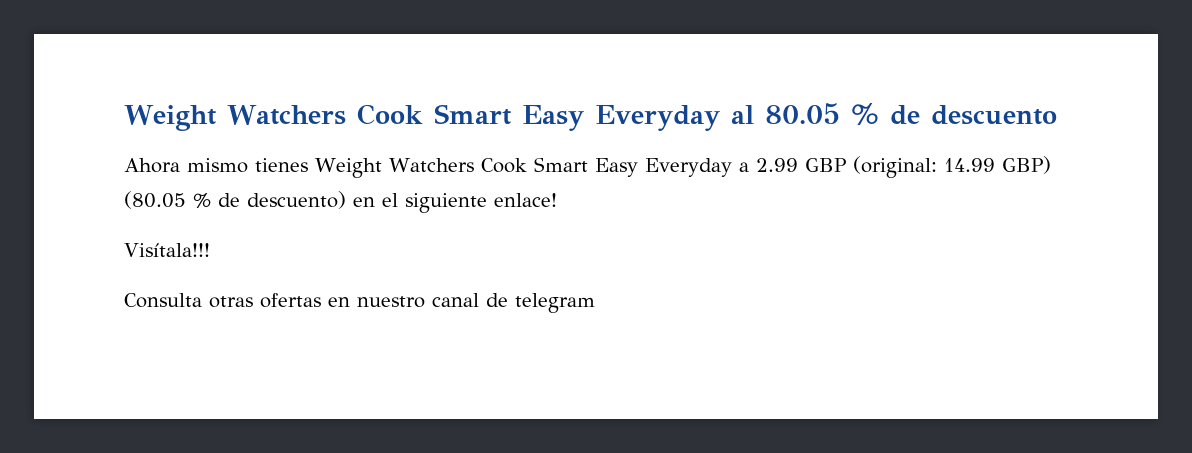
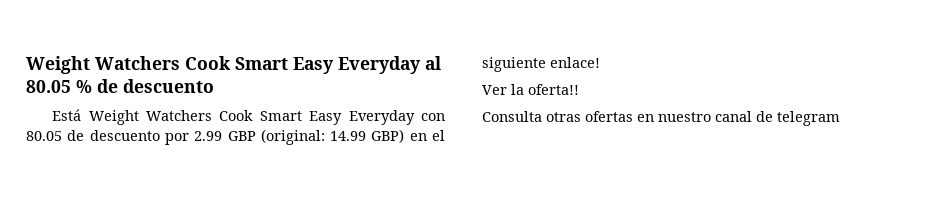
[124,157,749,178] Ahora mismo tienes Weight Watchers Cook Smart Easy Everyday a -> [52,109,446,125] [26,130,189,145] Está Weight Watchers Cook Smart Easy Everyday con 80.05 de descuento por
[124,191,346,209] (80.05 % de descuento) -> (405, 136) none
[124,243,210,257] Visítala!!! -> [482,84,579,95] Ver la oferta!!

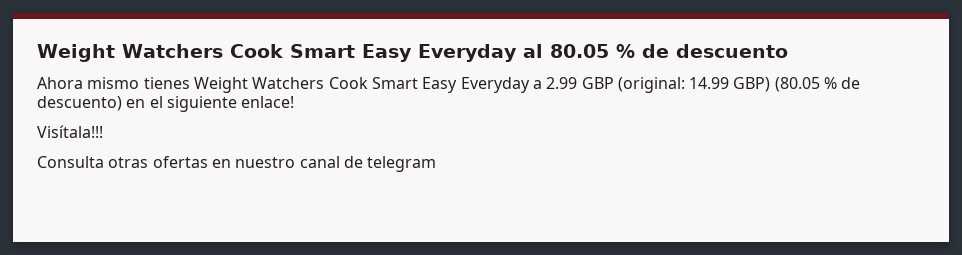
[52,109,446,125] [26,130,189,145] Está Weight Watchers Cook Smart Easy Everyday con 80.05 de descuento por -> [37,77,542,93] Ahora mismo tienes Weight Watchers Cook Smart Easy Everyday a
(405, 136) none -> [774,77,861,92] [37,96,122,111] (80.05 % de descuento)
[482,84,579,95] Ver la oferta!! -> [37,125,103,138] Visítala!!!

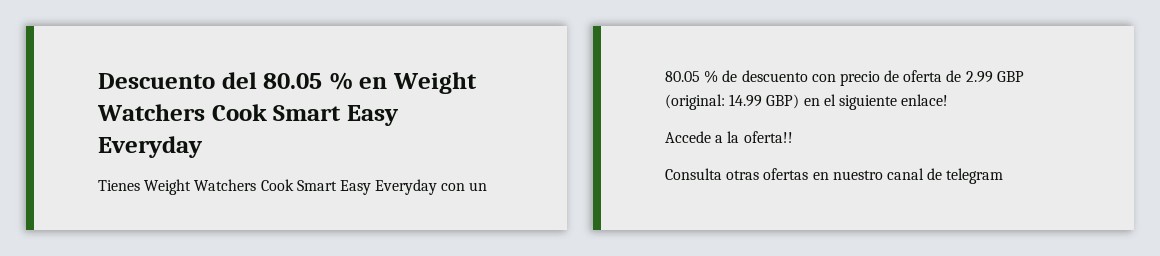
[37,44,788,62] [37,77,542,93] Weight Watchers Cook Smart Easy Everyday al 80.05 % de descuento // Ahora mismo tienes Weight Watchers Cook Smart Easy Everyday a -> [98,72,478,94] [97,104,399,126] [98,136,203,158] [98,179,488,195] [665,70,962,86] Descuento del 80.05 % en Weight Watchers Cook Smart Easy Everyday // Tienes Weight Watchers Cook Smart Easy Everyday con un 80.05 % de descuento con precio de oferta de
[774,77,861,92] [37,96,122,111] (80.05 % de descuento) -> (800, 101) none
[37,125,103,138] Visítala!!! -> [665,131,793,143] Accede a la oferta!!

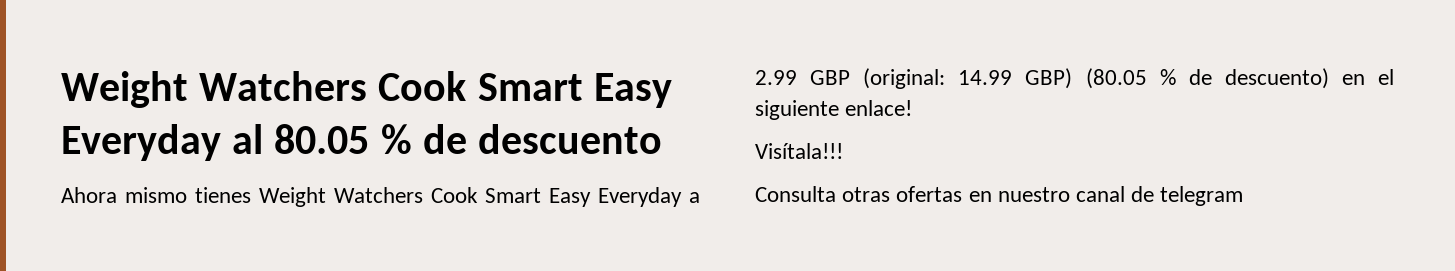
[98,72,478,94] [97,104,399,126] [98,136,203,158] [98,179,488,195] [665,70,962,86] Descuento del 80.05 % en Weight Watchers Cook Smart Easy Everyday // Tienes Weight Watchers Cook Smart Easy Everyday con un 80.05 % de descuento con precio de oferta de -> [61,71,672,108] [61,124,663,161] [61,187,700,207] Weight Watchers Cook Smart Easy Everyday al 80.05 % de descuento // Ahora mismo tienes Weight Watchers Cook Smart Easy Everyday a
(800, 101) none -> [1085,68,1329,89] (80.05 % de descuento)
[665,131,793,143] Accede a la oferta!! -> [755,143,843,159] Visítala!!!

